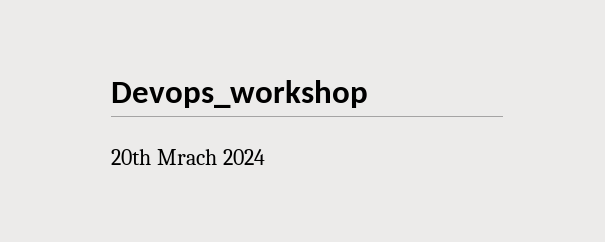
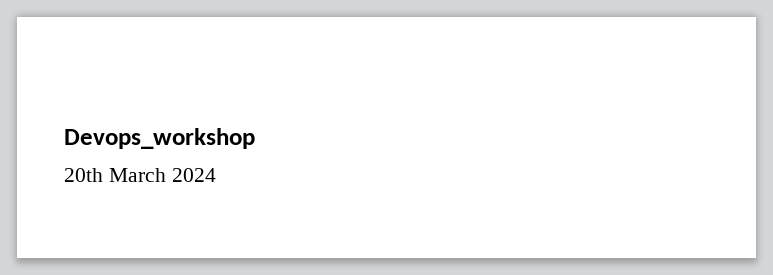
[156,149,217,165] Mrach -> [108,168,166,182] March

